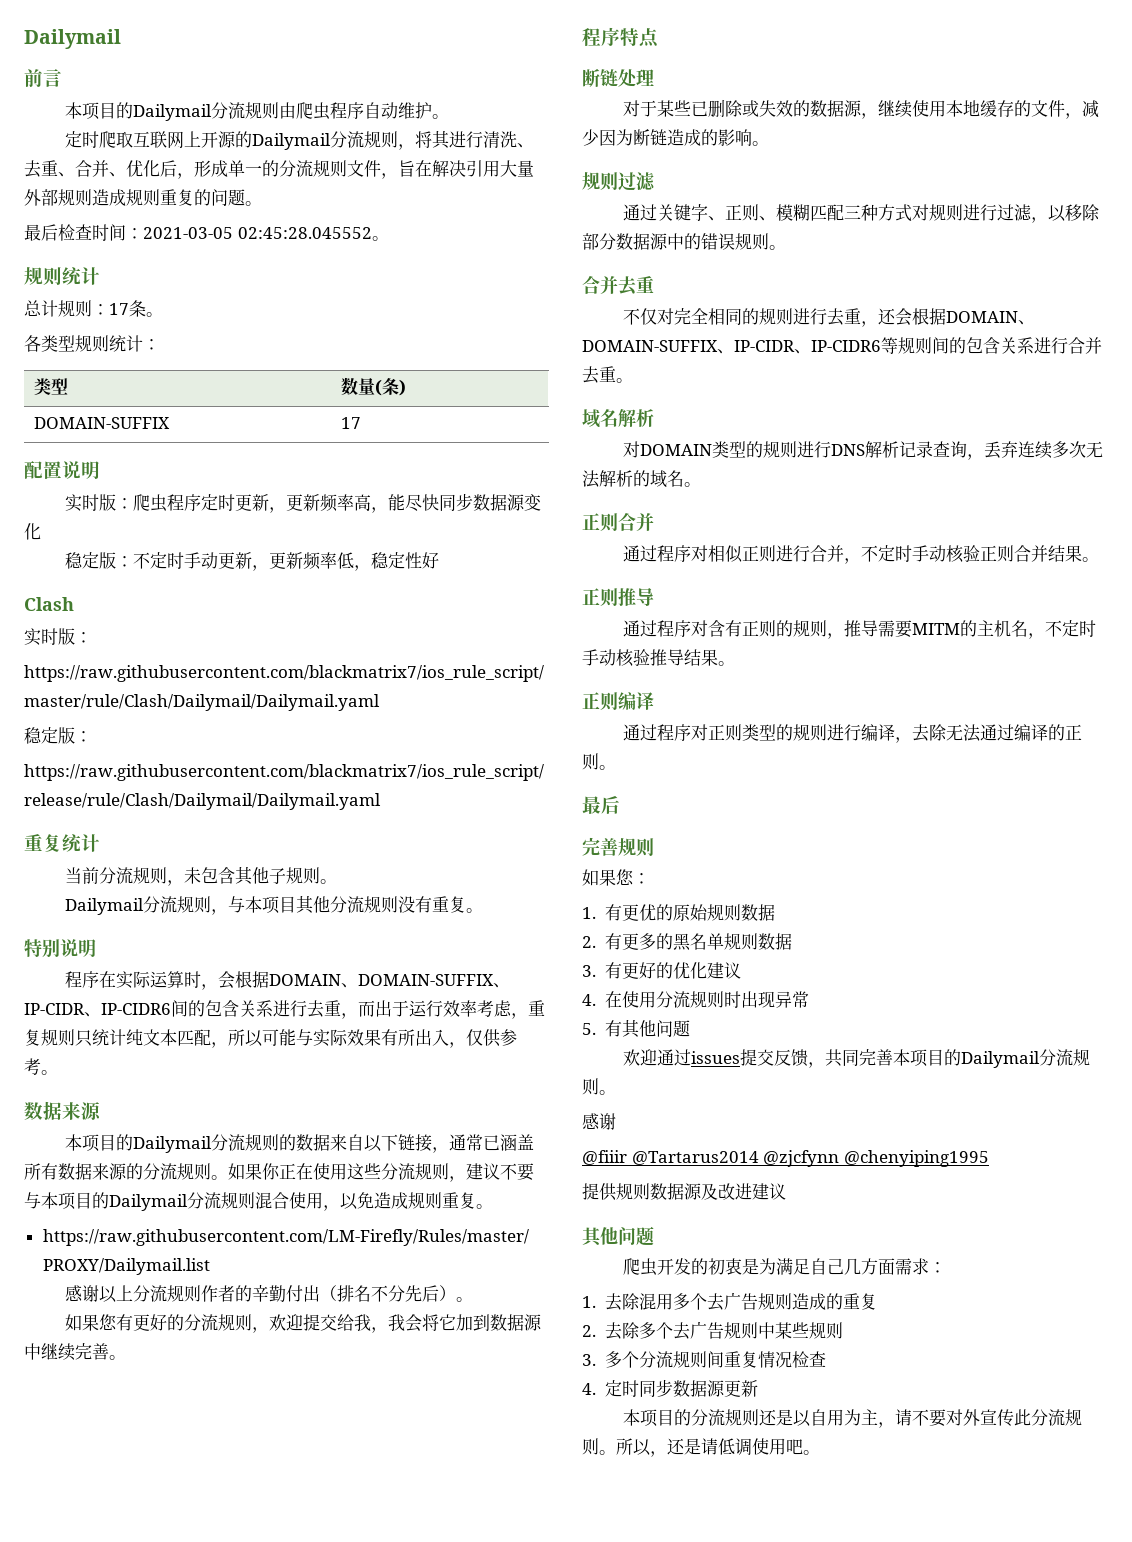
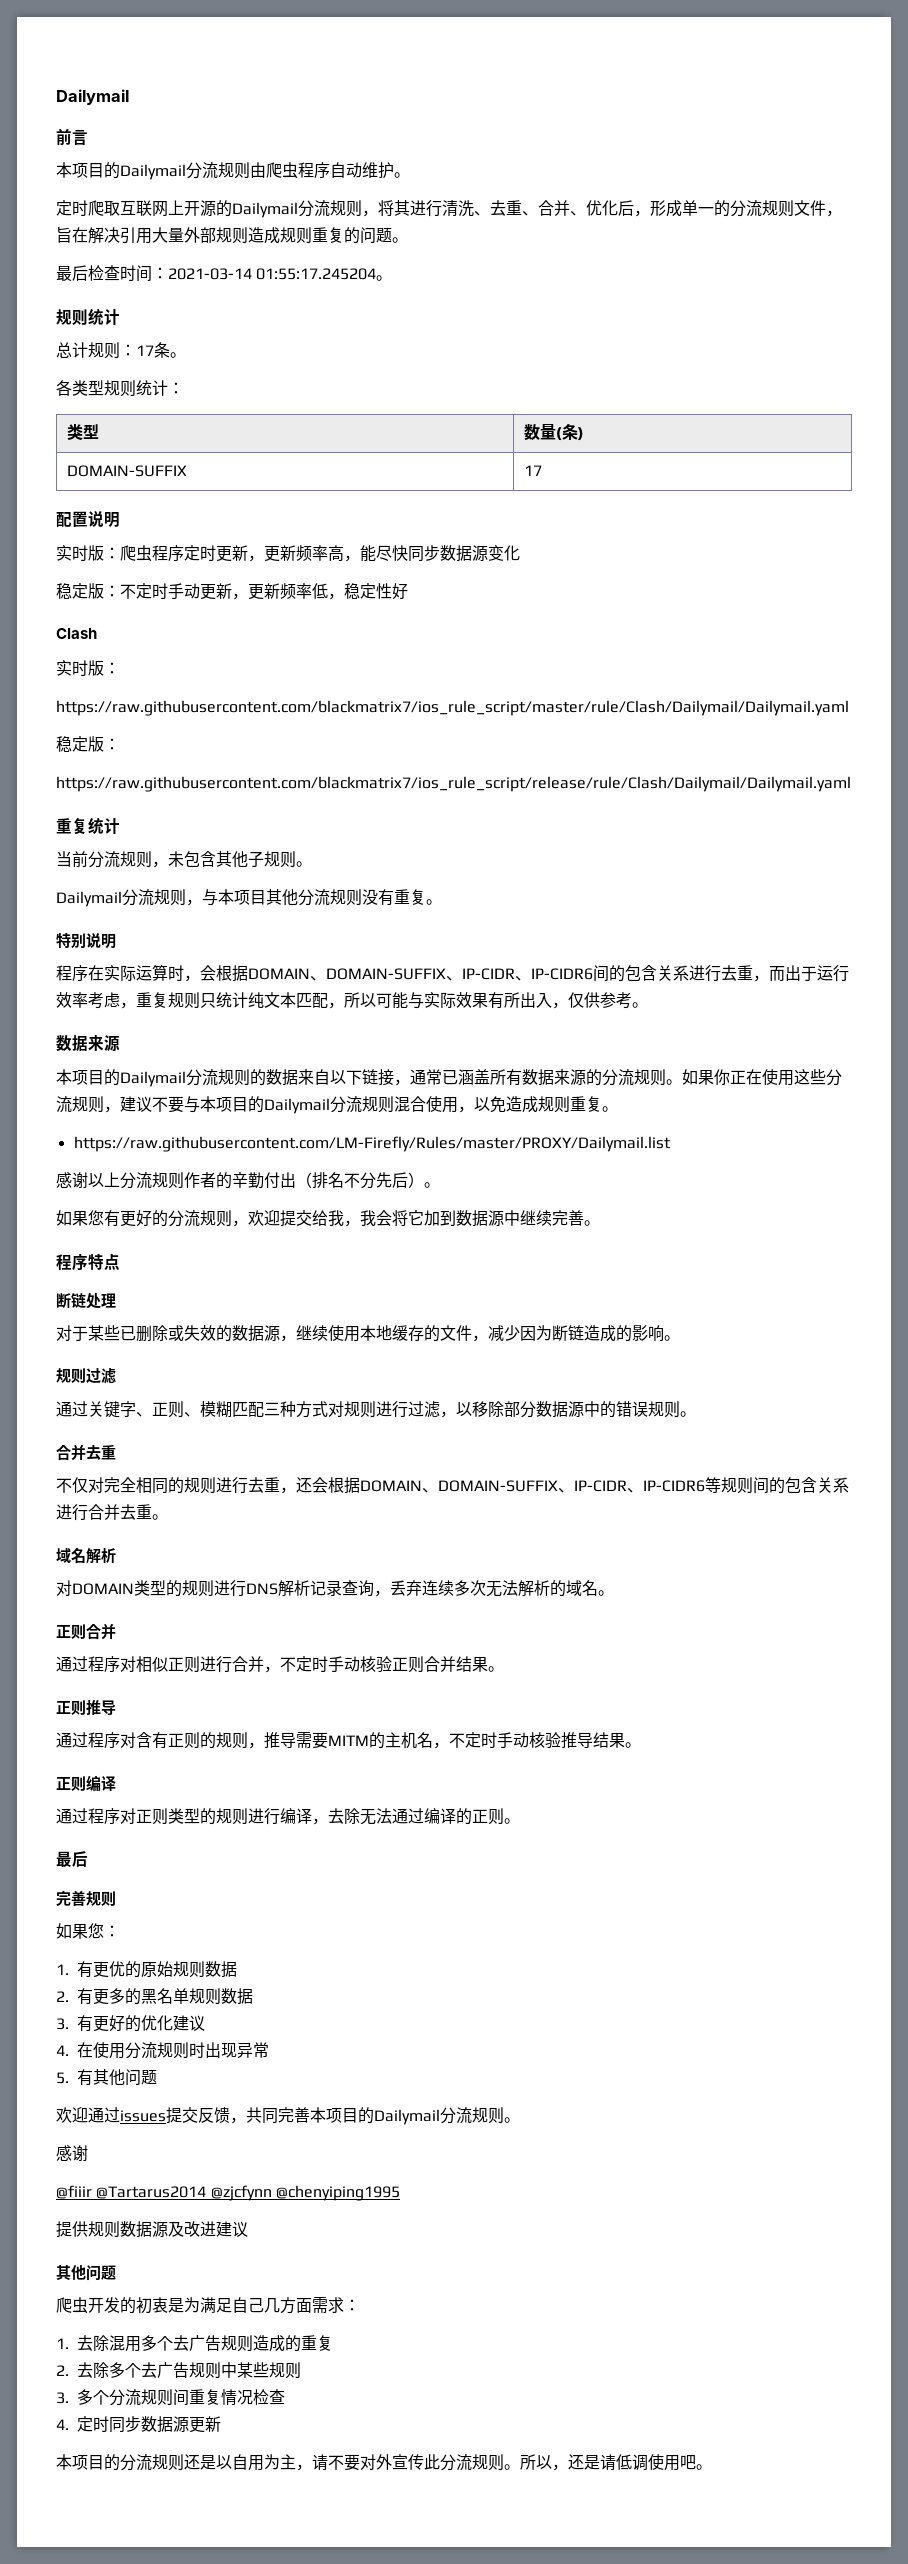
[143,227,372,239] 2021-03-05 02:45:28.045552 -> [168,268,377,280] 2021-03-14 01:55:17.245204

